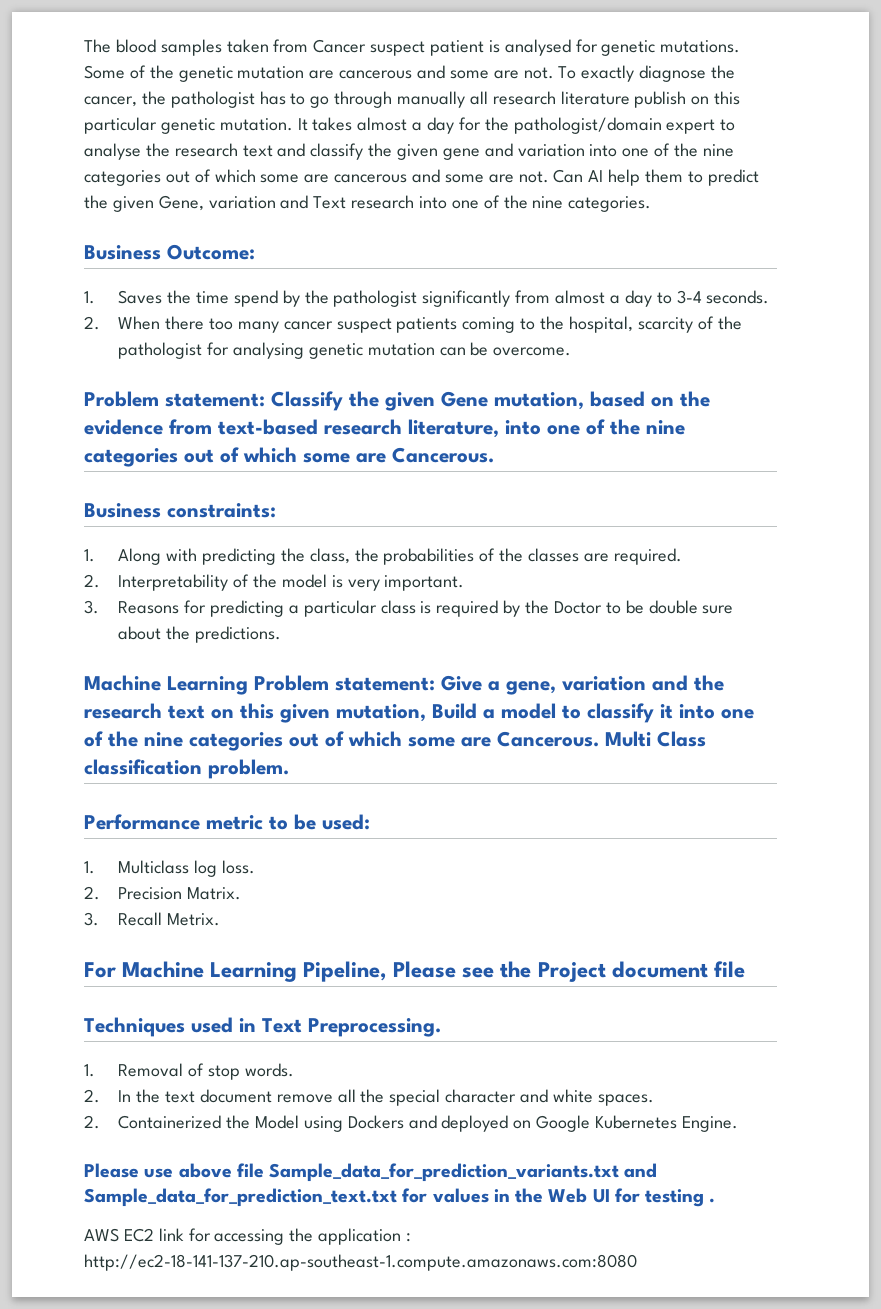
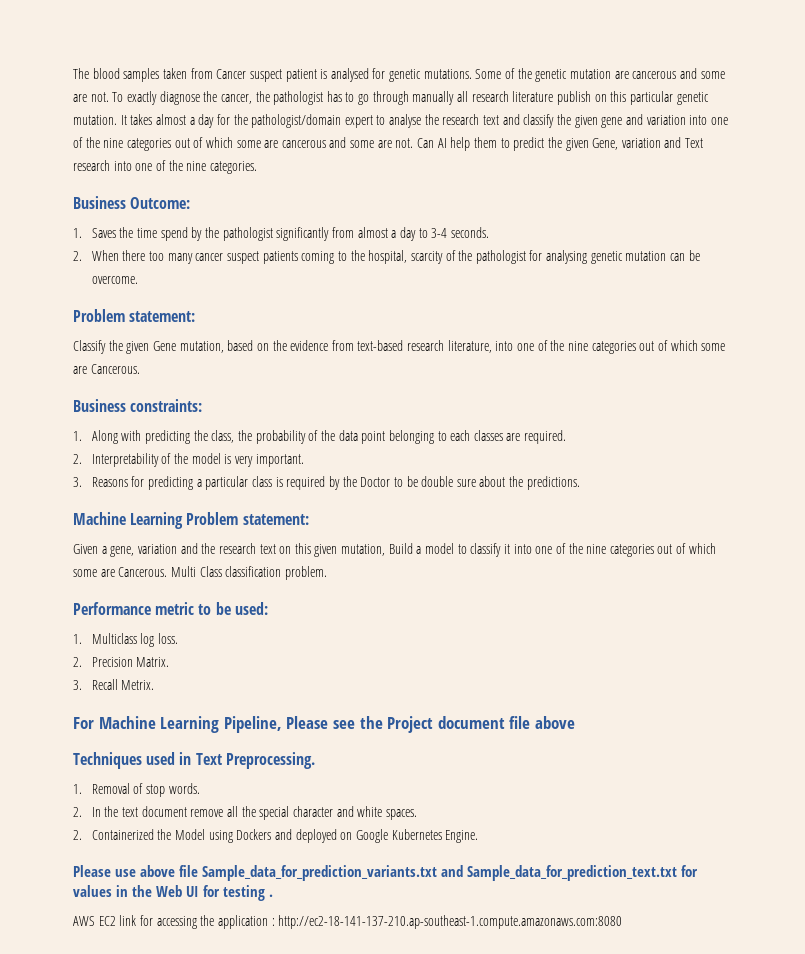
(265, 400) none -> (196, 316) //
[383,548,524,565] probabilities of the -> [255,430,471,444] probability of the data point belonging to each
[441,675,482,691] Give -> [73,544,98,554] // Given
(745, 969) none -> [534,716,575,729] above

